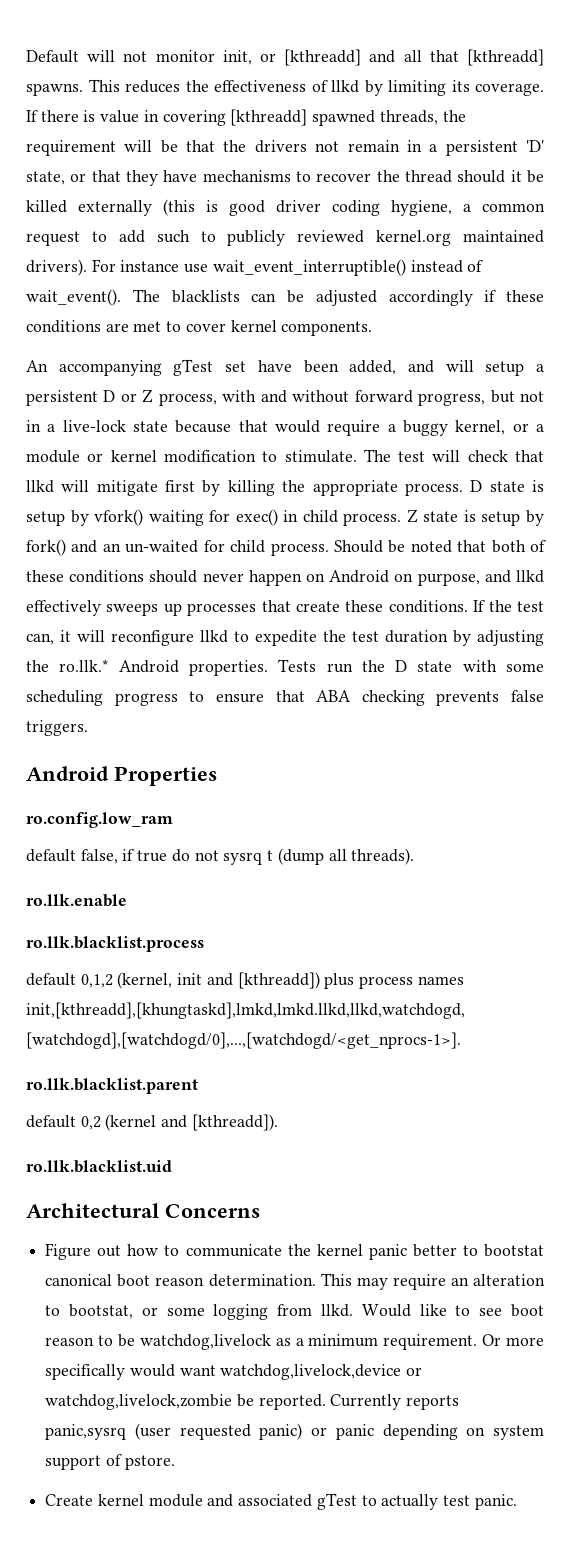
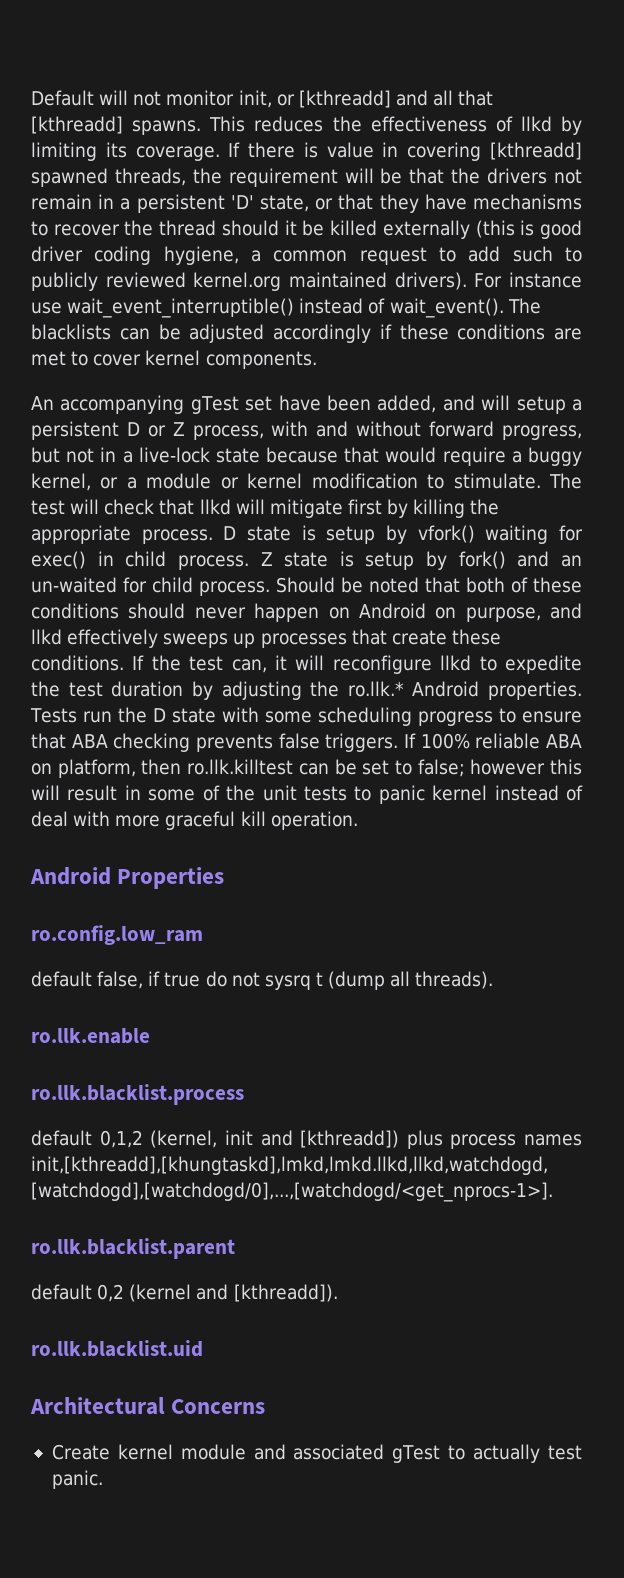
(88, 728) none -> [404,733,583,749] [31,759,582,778] [31,785,583,804] [31,811,358,830] If 100% reliable ABA on platform, then ro.llk.killtest can be set to false; however this will result in some of the unit tests to panic kernel instead of deal with more graceful kill operation.
[45,1243,544,1260] [45,1273,545,1290] [45,1304,544,1320] [45,1334,544,1350] [45,1364,423,1380] [45,1394,460,1410] [45,1423,544,1440] [45,1454,175,1470] // Figure out how to communicate the kernel panic better to bootstat canonical boot reason determination. This may require an alteration to bootstat, or some logging from llkd. Would like to see boot reason to be watchdog,livelock as a minimum requirement. Or more specifically would want watchdog,livelock,device or watchdog,livelock,zombie be reported. Currently reports panic,sysrq (user requested panic) or panic depending on system support of pstore. -> (266, 1406) none

